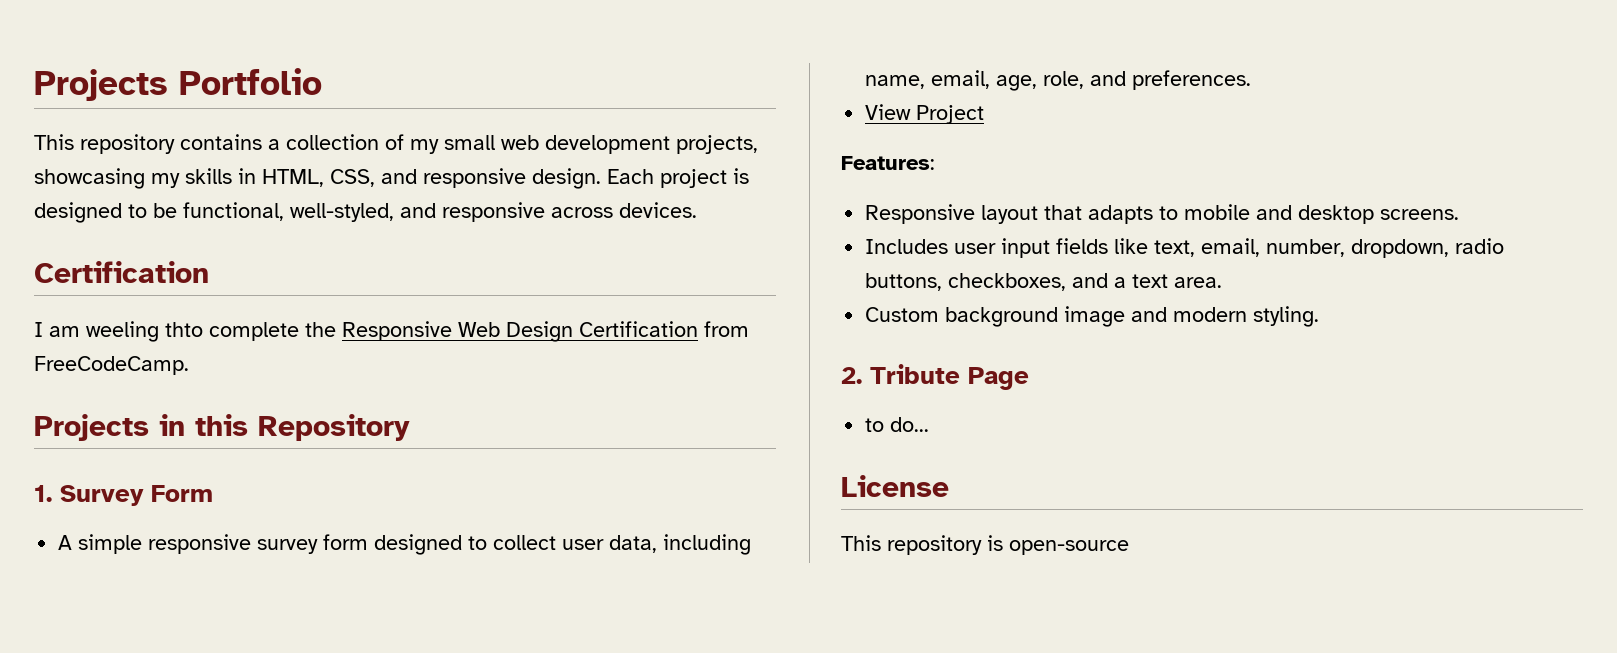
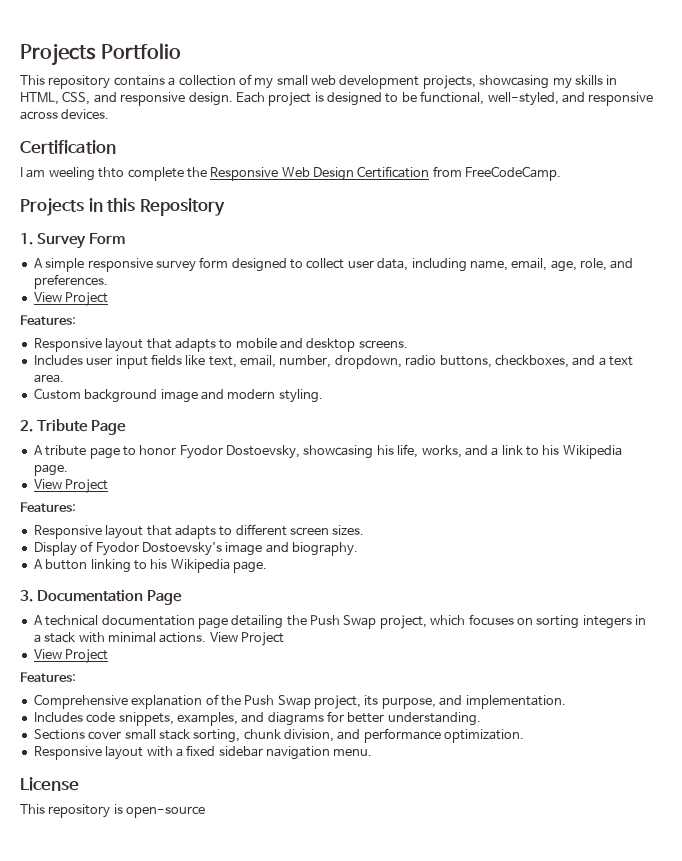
[865,417,930,432] to do... -> [33,444,622,459] [33,464,68,476] [33,479,109,493] [20,502,76,512] [33,524,365,539] [33,541,358,556] [33,559,267,573] [20,590,182,605] [33,614,646,629] [33,632,284,646] [33,649,109,663] [20,672,76,682] [33,694,566,709] [33,711,481,726] [33,728,525,743] [33,745,373,760] A tribute page to honor Fyodor Dostoevsky, showcasing his life, works, and a link to his Wikipedia page. // View Project // Features: // Responsive layout that adapts to different screen sizes. // Display of Fyodor Dostoevsky's image and biography. // A button linking to his Wikipedia page. // 3. Documentation Page // A technical documentation page detailing the Push Swap project, which focuses on sorting integers in a stack with minimal actions. View Project // View Project // Features: // Comprehensive explanation of the Push Swap project, its purpose, and implementation. // Includes code snippets, examples, and diagrams for better understanding. // Sections cover small stack sorting, chunk division, and performance optimization. // Responsive layout with a fixed sidebar navigation menu.

